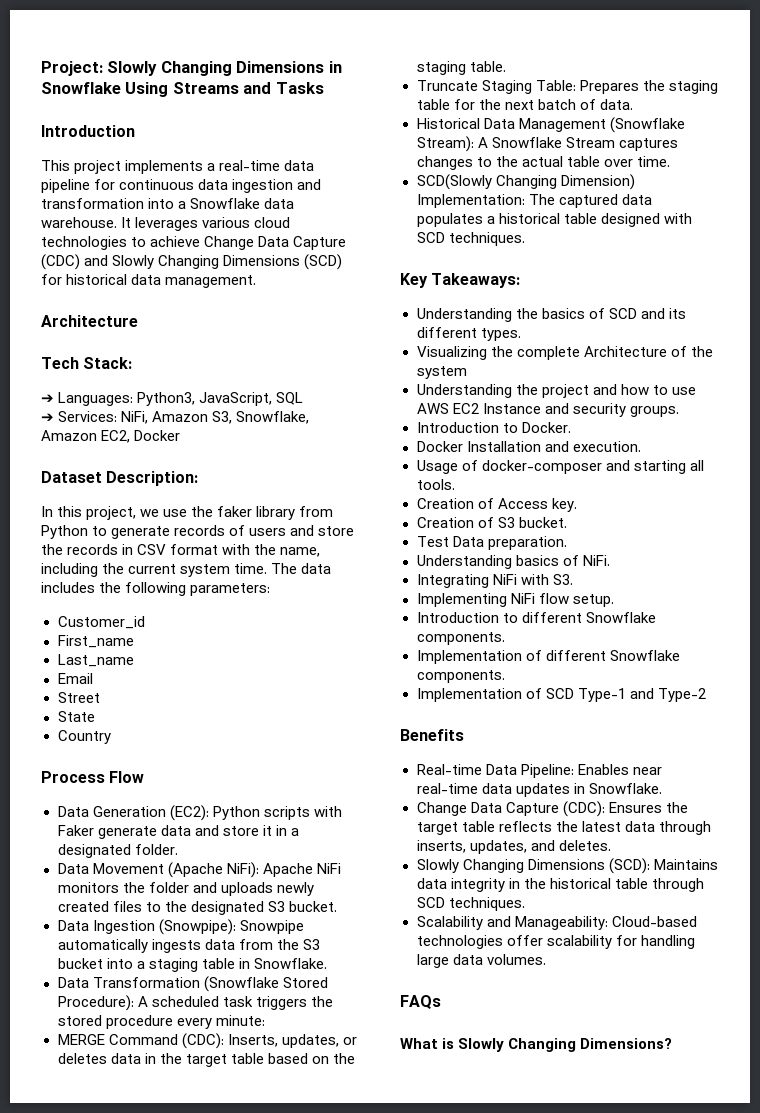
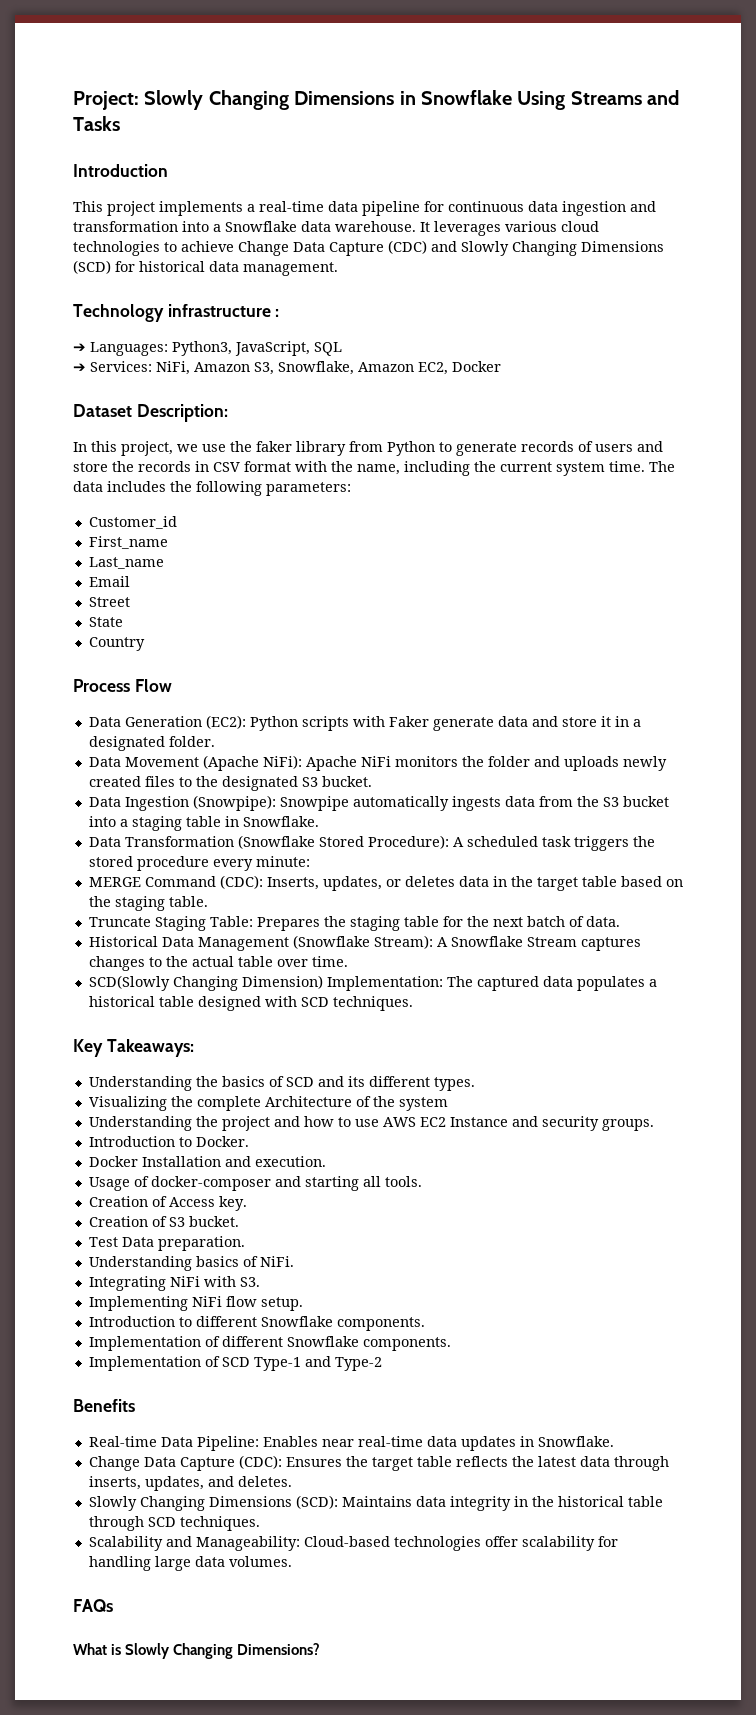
[41,315,138,327] [41,357,133,369] Architecture // Tech Stack: -> [73,304,280,322] Technology infrastructure :

